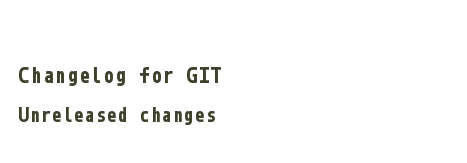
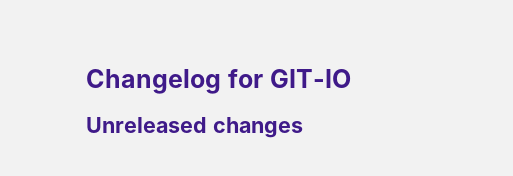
[186,67,222,83] GIT -> [269,69,351,88] GIT-IO

